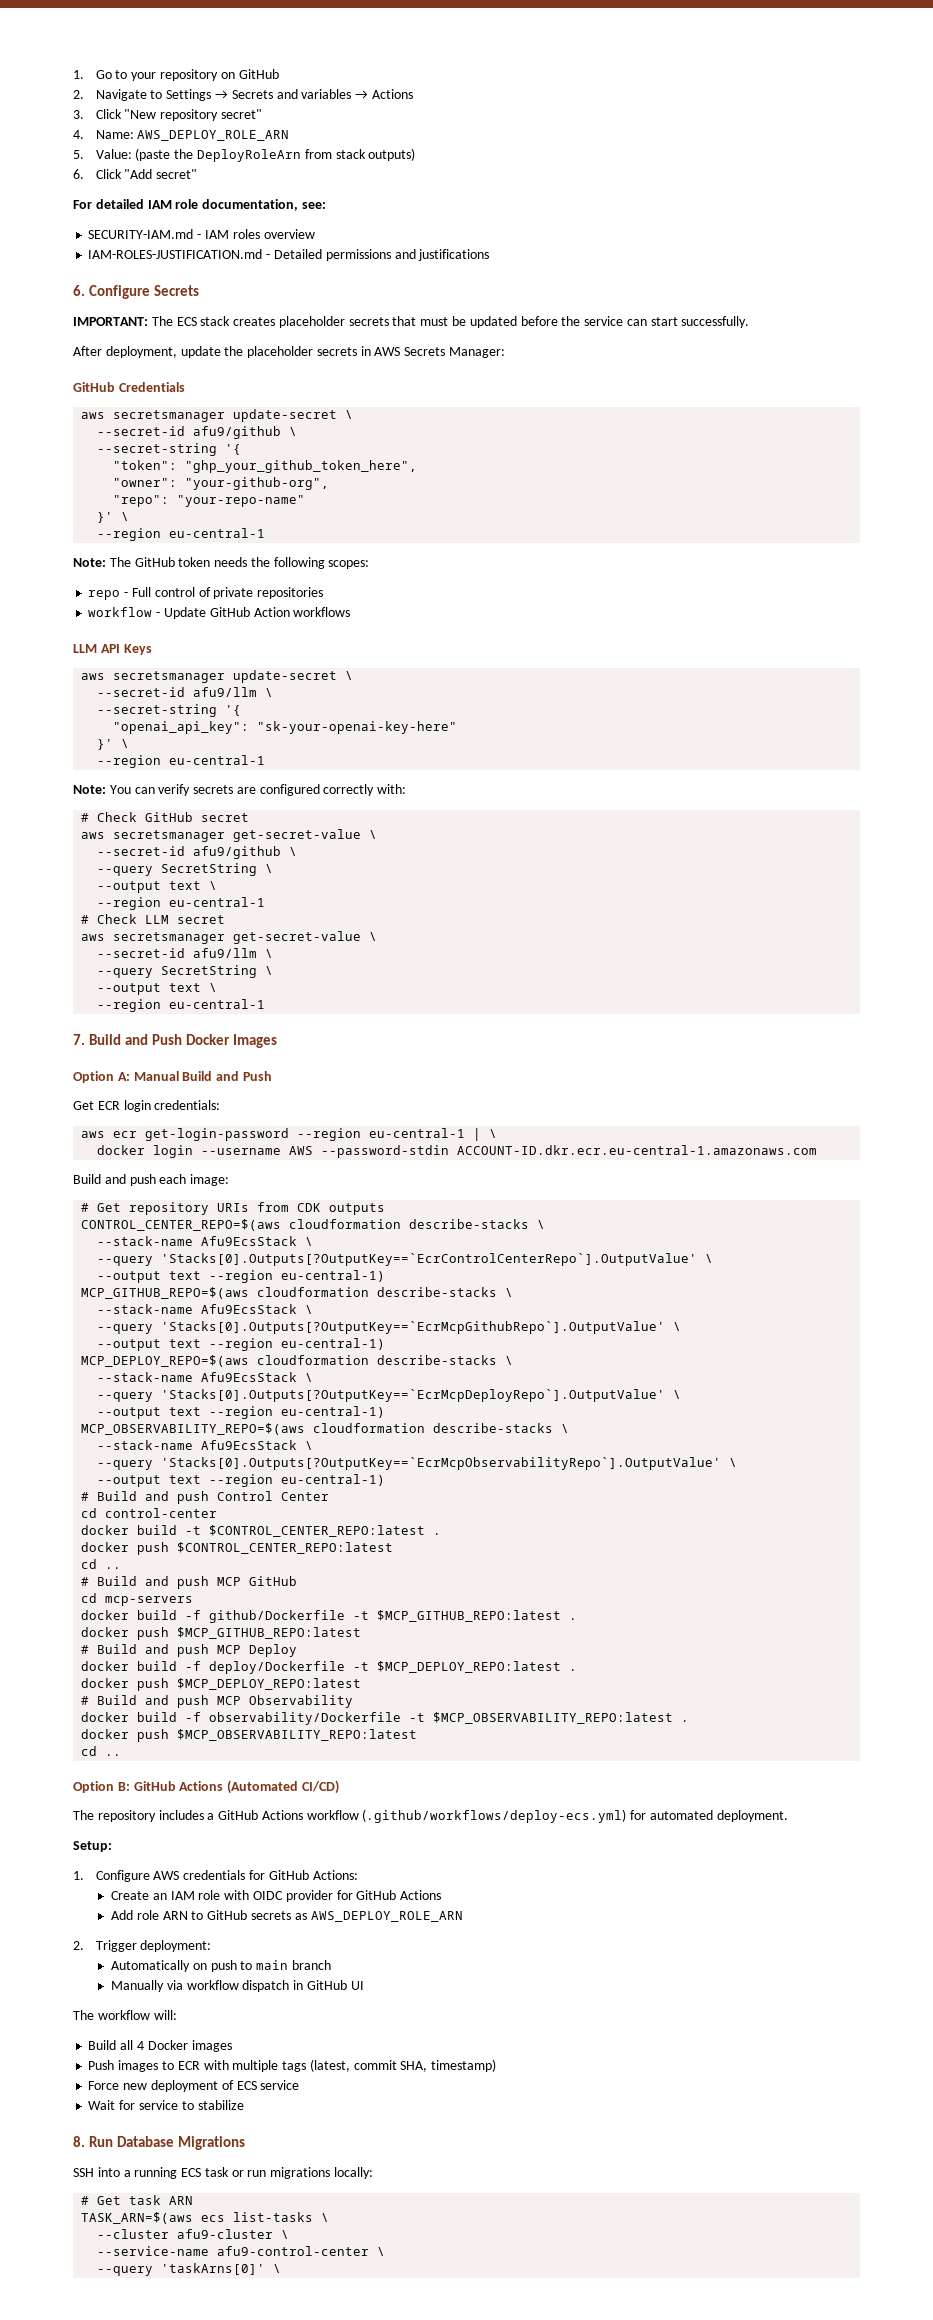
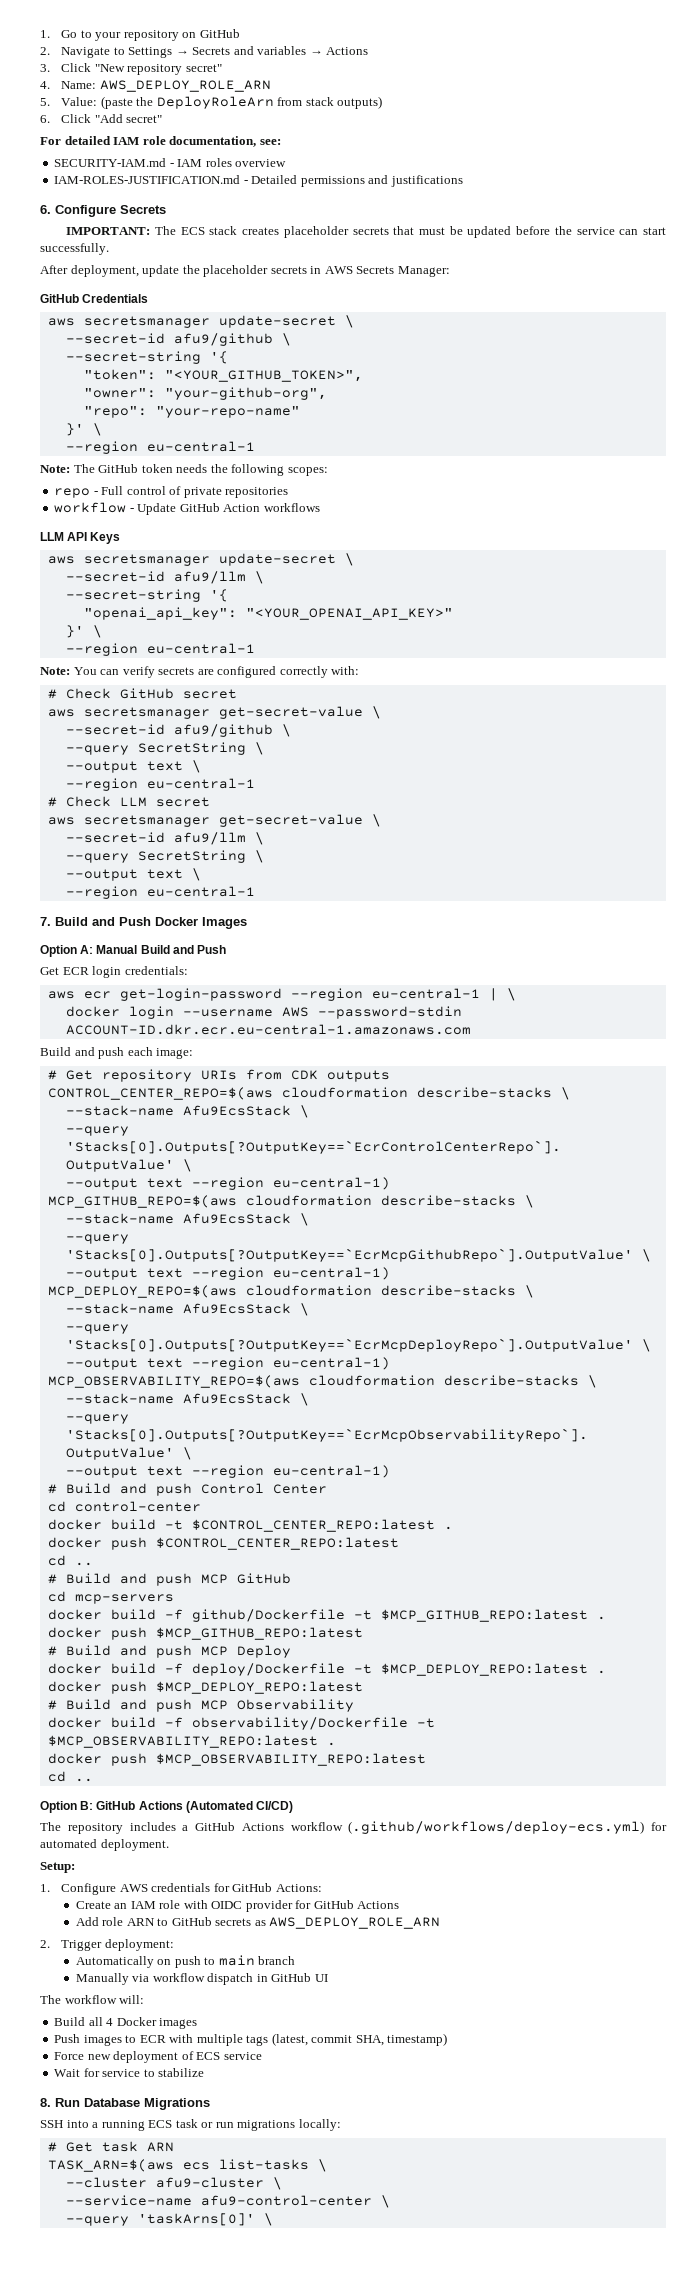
[185,460,418,473] "ghp_your_github_token_here", -> [164,370,363,382] "<YOUR_GITHUB_TOKEN>",
[257,721,458,734] "sk-your-openai-key-here" -> [245,608,453,620] "<YOUR_OPENAI_API_KEY>"

